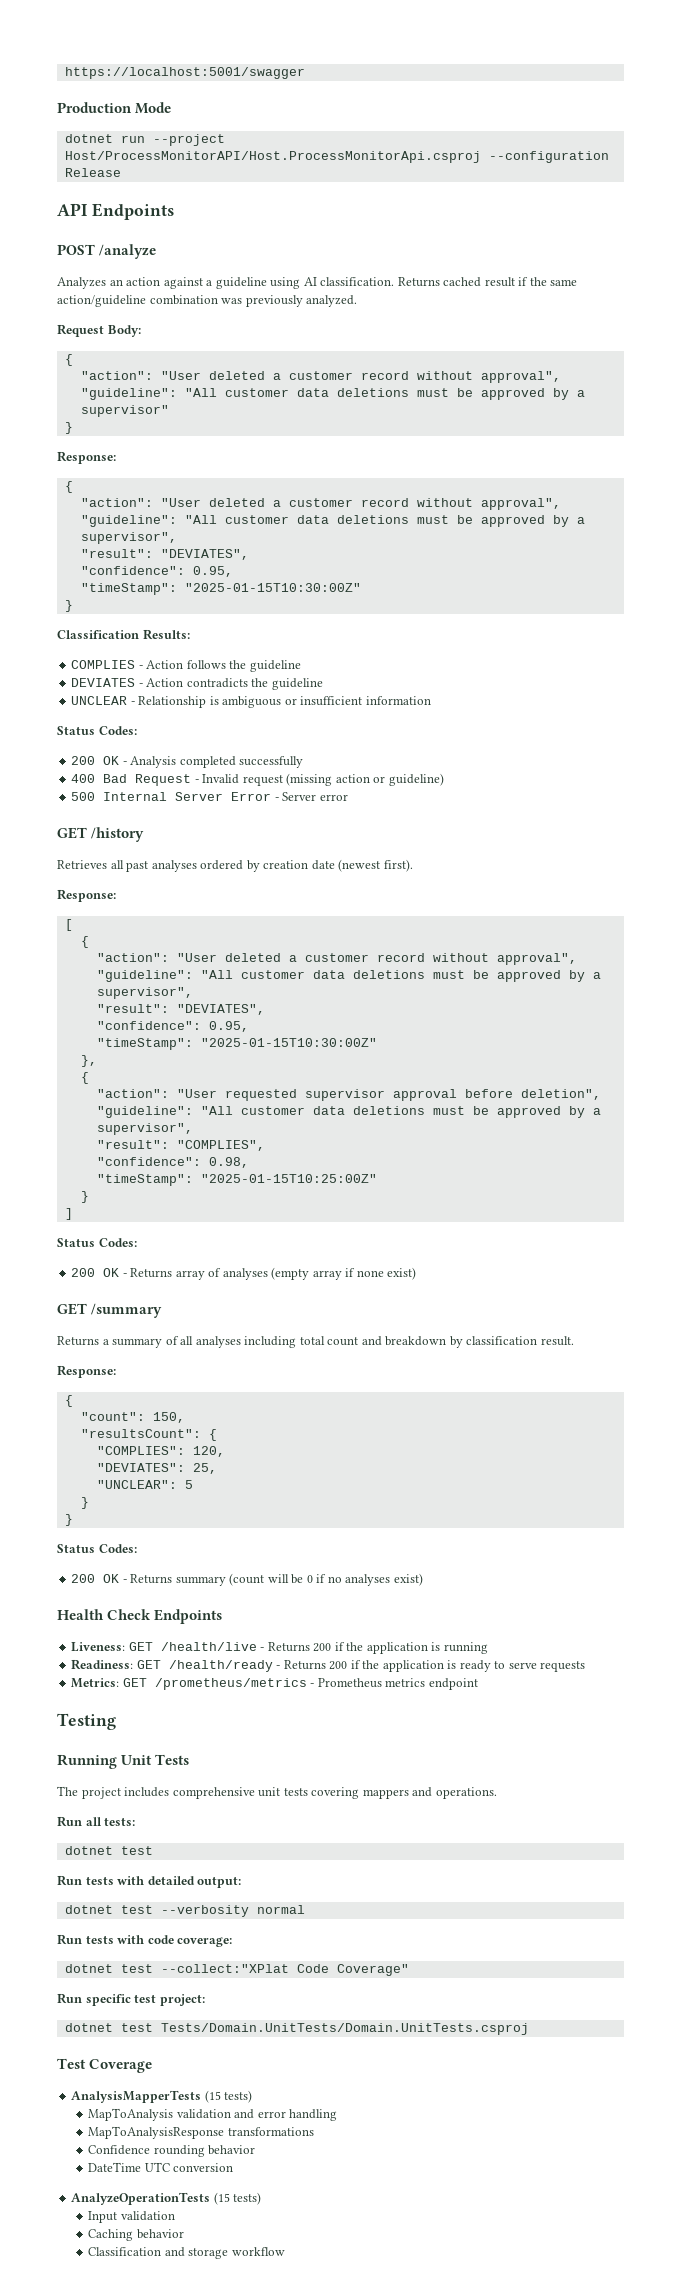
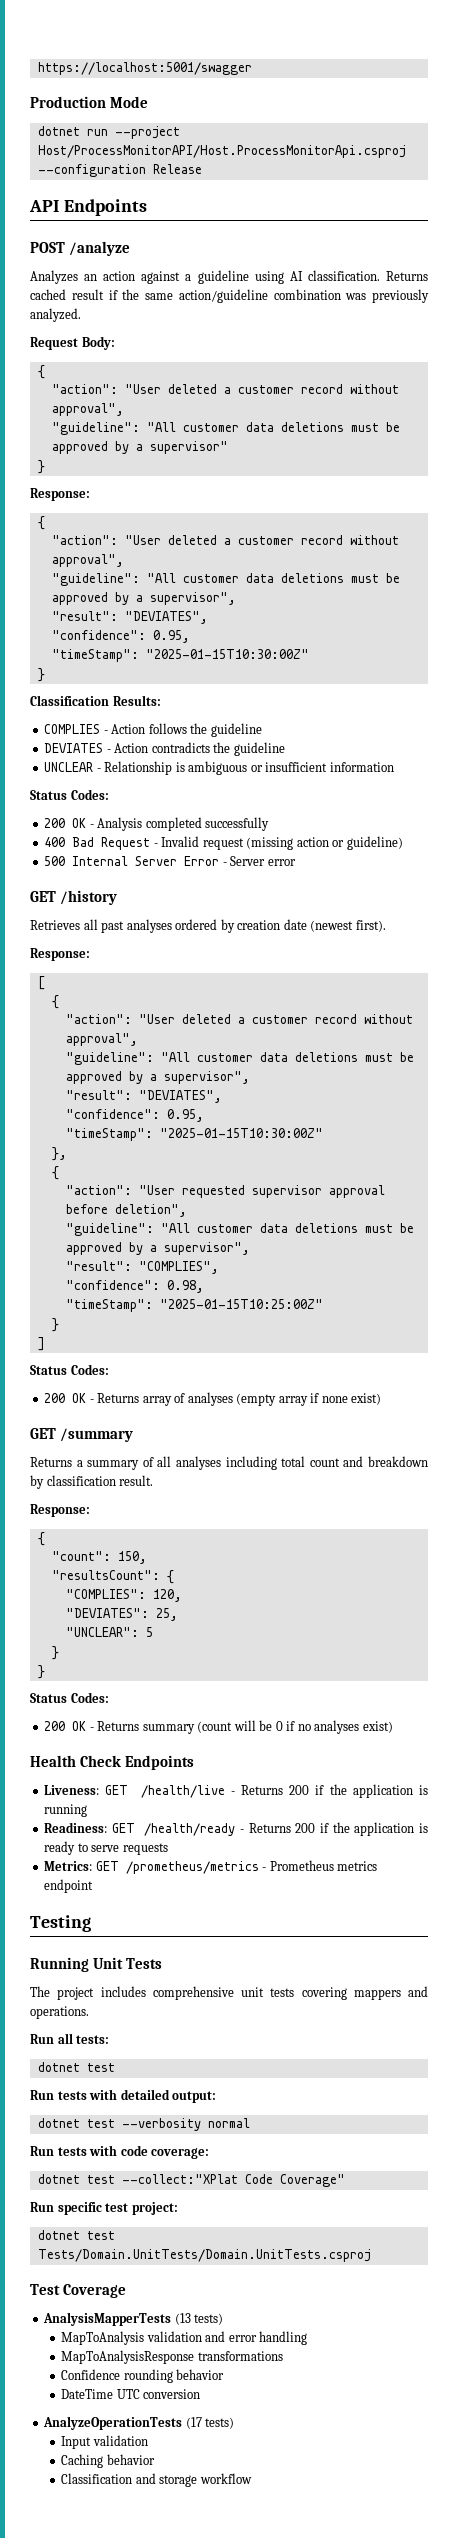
[204,2090,221,2103] (15 -> [174,2313,191,2325] (13
[213,2192,230,2205] (15 -> [185,2417,202,2429] (17

